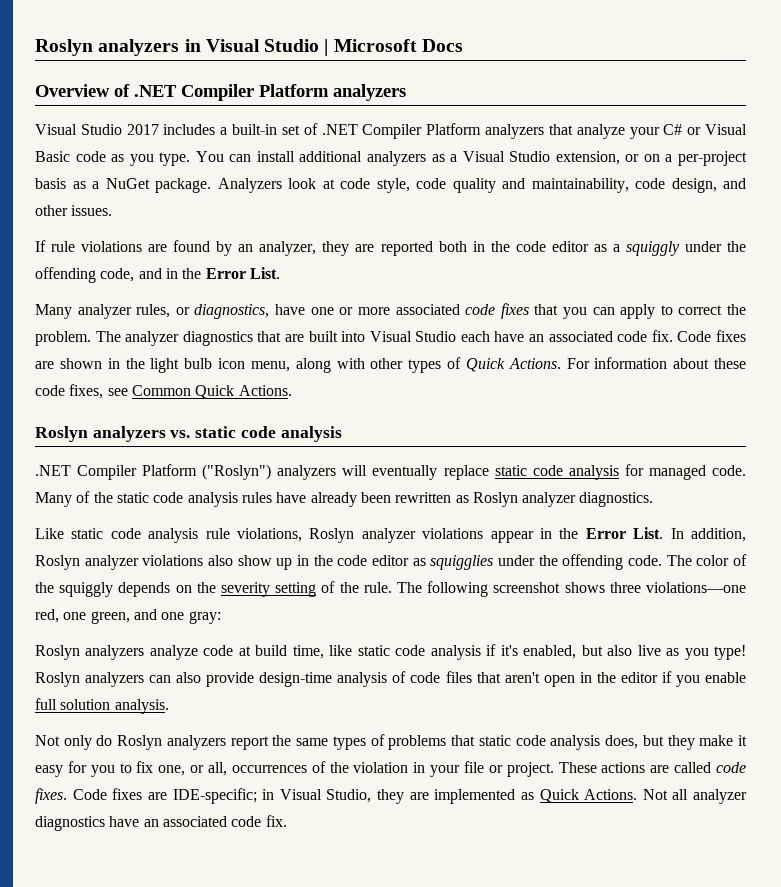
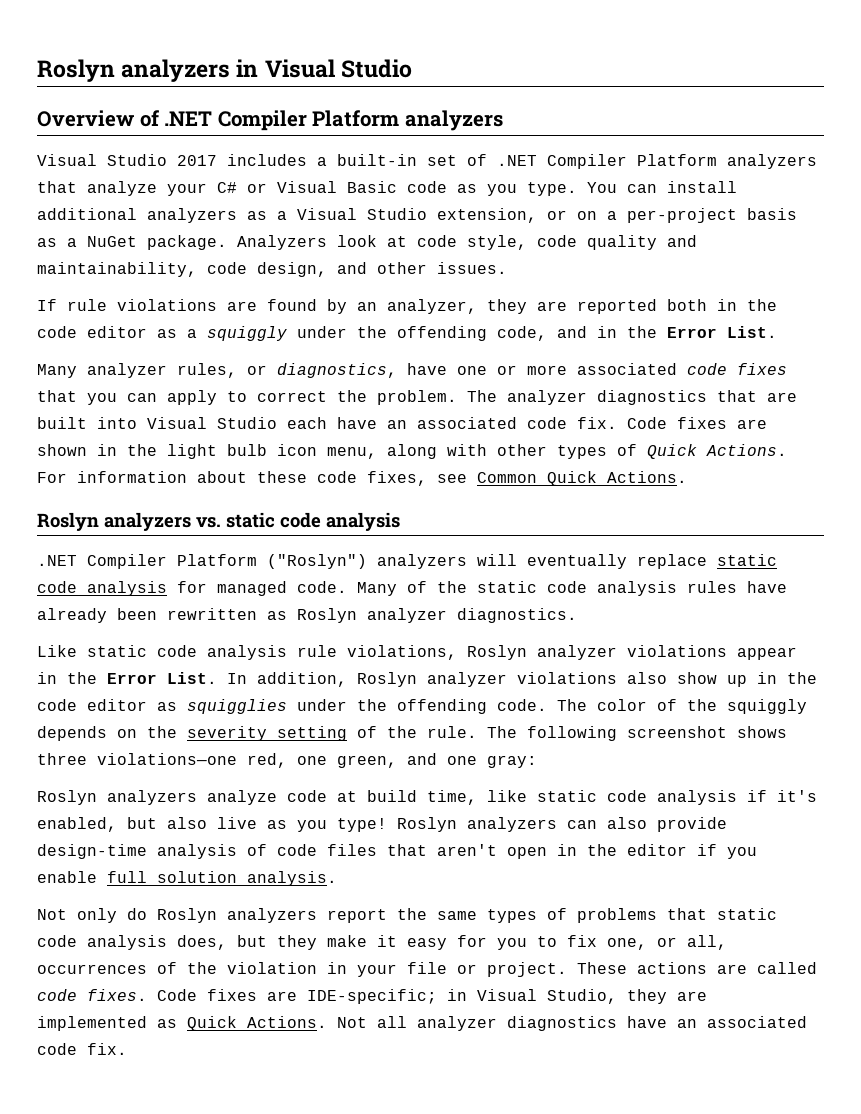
[324,39,463,56] | Microsoft Docs -> (412, 68) none

